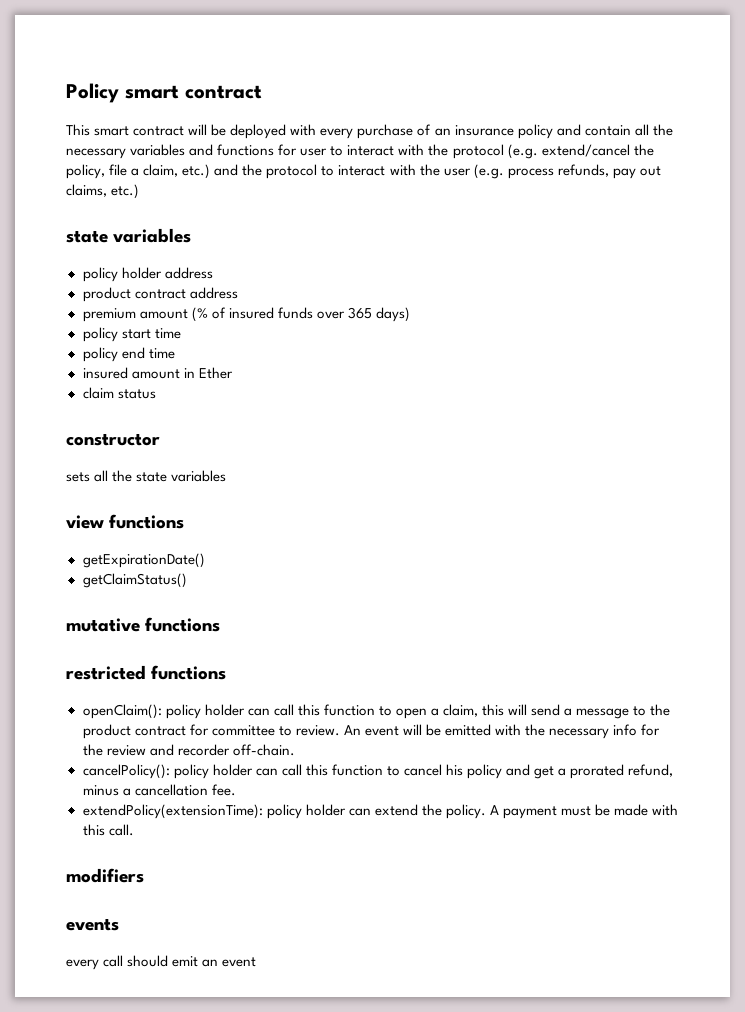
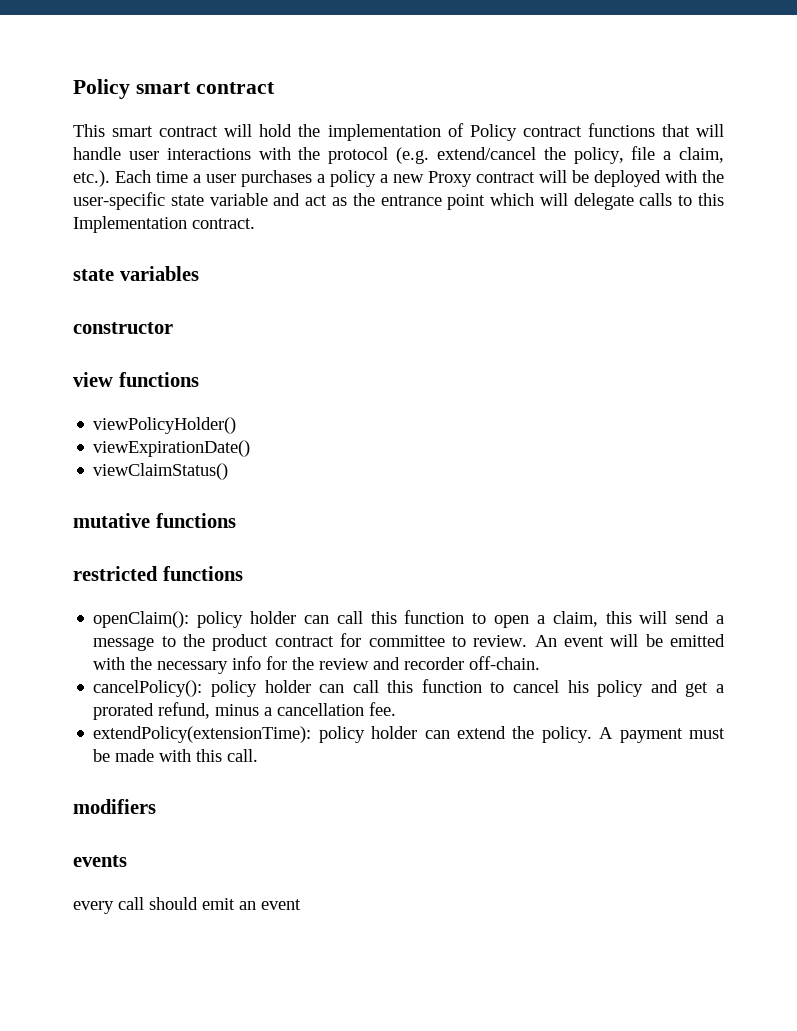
[211,124,673,139] [66,144,395,159] be deployed with every purchase of an insurance policy and contain all the necessary variables and functions for user to interact -> [259,123,725,141] [73,147,251,160] hold the implementation of Policy contract functions that will handle user interactions
[182,164,661,179] [66,184,140,199] [66,228,192,243] [82,267,213,282] [82,287,238,302] [82,307,410,322] [82,327,181,342] [82,347,175,362] [82,367,233,379] [82,387,156,399] [66,434,160,446] [66,470,227,482] etc.) and the protocol to interact with the user (e.g. process refunds, pay out claims, etc.) // state variables // policy holder address // product contract address // premium amount (% of insured funds over 365 days) // policy start time // policy end time // insured amount in Ether // claim status // constructor // sets all the state variables -> [73,170,724,187] [73,192,725,210] [73,216,255,233] [73,266,199,281] [73,322,173,334] etc.). Each time a user purchases a policy a new Proxy contract will be deployed with the user-specific state variable and act as the entrance point which will delegate calls to this Implementation contract. // state variables // constructor
[82,553,205,568] [82,573,187,588] getExpirationDate() // getClaimStatus() -> [93,417,237,434] [93,440,251,457] [93,463,229,480] viewPolicyHolder() // viewExpirationDate() // viewClaimStatus()

